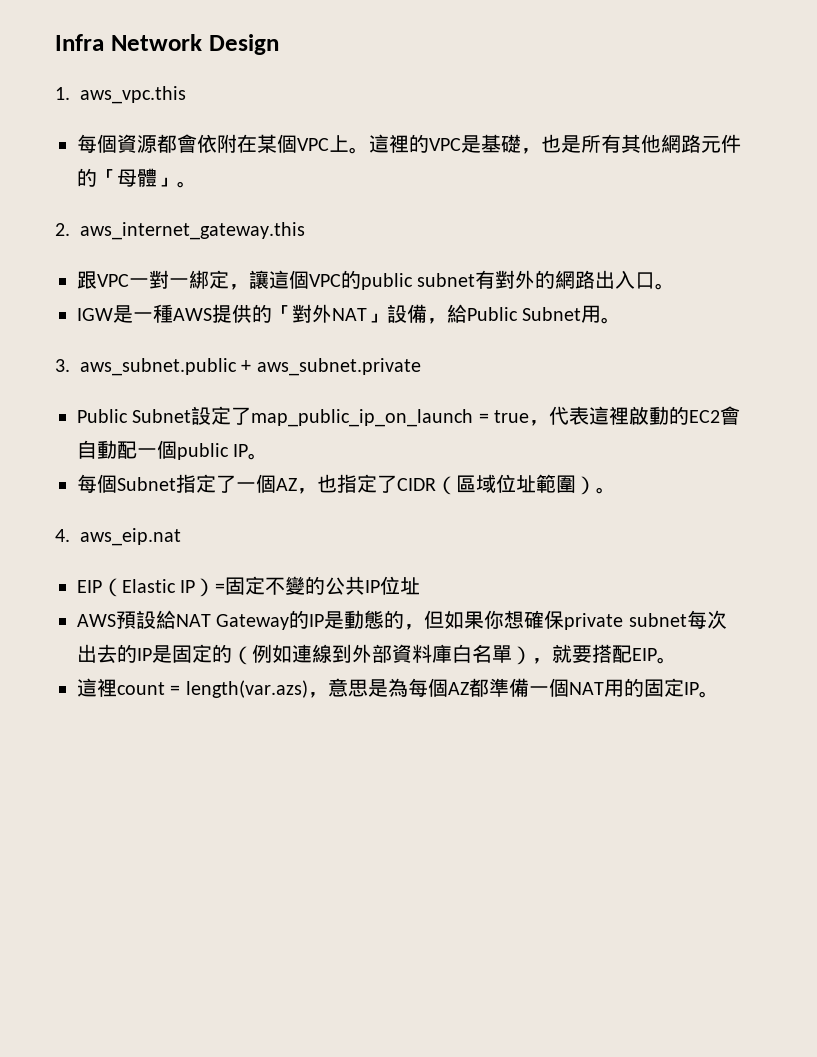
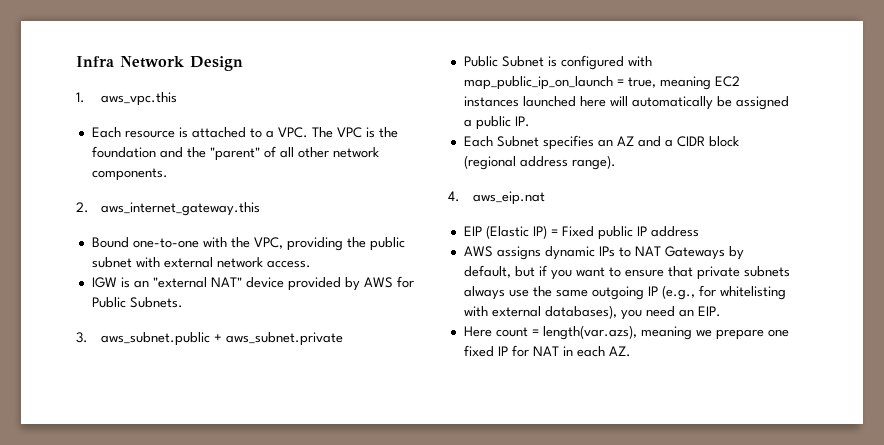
[77,134,741,154] [77,168,197,188] [55,222,305,240] [77,270,676,290] [77,304,622,324] 每個資源都會依附在某個VPC上。這裡的VPC是基礎，也是所有其他網路元件的「母體」。 // 2. aws_internet_gateway.this // 跟VPC一對一綁定，讓這個VPC的public subnet有對外的網路出入口。 // IGW是一種AWS提供的「對外NAT」設備，給Public Subnet用。 -> [91,127,398,138] [91,146,379,161] [91,168,168,181] [76,202,260,216] [91,237,405,251] [91,257,311,268] [91,276,414,291] [91,297,183,308] Each resource is attached to a VPC. The VPC is the foundation and the "parent" of all other network components. // 2. aws_internet_gateway.this // Bound one-to-one with the VPC, providing the public subnet with external network access. // IGW is an "external NAT" device provided by AWS for Public Subnets.
[191,406,741,427] [77,440,269,460] [77,474,616,495] [55,528,181,546] [77,576,421,597] [77,610,727,630] [77,644,677,665] [77,678,719,698] 設定了map_public_ip_on_launch = true，代表這裡啟動的EC2會自動配一個public IP。 // 每個Subnet指定了一個AZ，也指定了CIDR（區域位址範圍）。 // 4. aws_eip.nat // EIP（Elastic IP）=固定不變的公共IP位址 // AWS預設給NAT Gateway的IP是動態的，但如果你想確保private subnet每次出去的IP是固定的（例如連線到外部資料庫白名單），就要搭配EIP。 // 這裡count = length(var.azs)，意思是為每個AZ都準備一個NAT用的固定IP。 -> [547,55,652,70] [463,76,740,90] [463,96,789,110] [463,116,530,130] [463,135,739,150] [463,155,616,170] [448,191,545,205] [463,225,699,240] [463,246,744,260] [463,265,790,280] [463,285,786,300] [463,305,721,320] [463,325,789,340] [463,345,631,357] is configured with map_public_ip_on_launch = true, meaning EC2 instances launched here will automatically be assigned a public IP. // Each Subnet specifies an AZ and a CIDR block (regional address range). // 4. aws_eip.nat // EIP (Elastic IP) = Fixed public IP address // AWS assigns dynamic IPs to NAT Gateways by default, but if you want to ensure that private subnets always use the same outgoing IP (e.g., for whitelisting with external databases), you need an EIP. // Here count = length(var.azs), meaning we prepare one fixed IP for NAT in each AZ.

